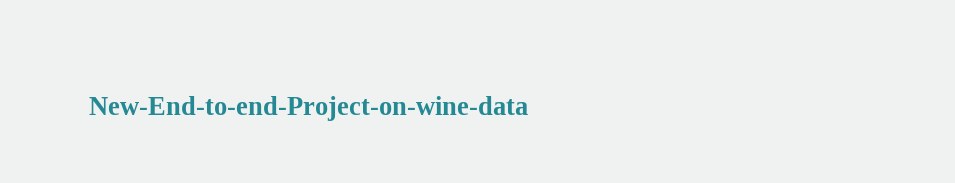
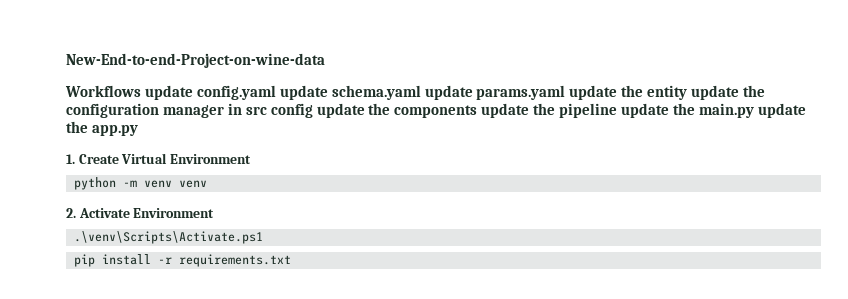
(528, 108) none -> [65,85,766,100] [66,103,806,118] [66,121,138,136] [66,153,251,164] [73,177,207,190] [66,208,215,218] [73,231,263,244] [73,254,291,267] // Workflows update config.yaml update schema.yaml update params.yaml update the entity update the configuration manager in src config update the components update the pipeline update the main.py update the app.py // 1. Create Virtual Environment // python -m venv venv // 2. Activate Environment // .\venv\Scripts\Activate.ps1 // pip install -r requirements.txt

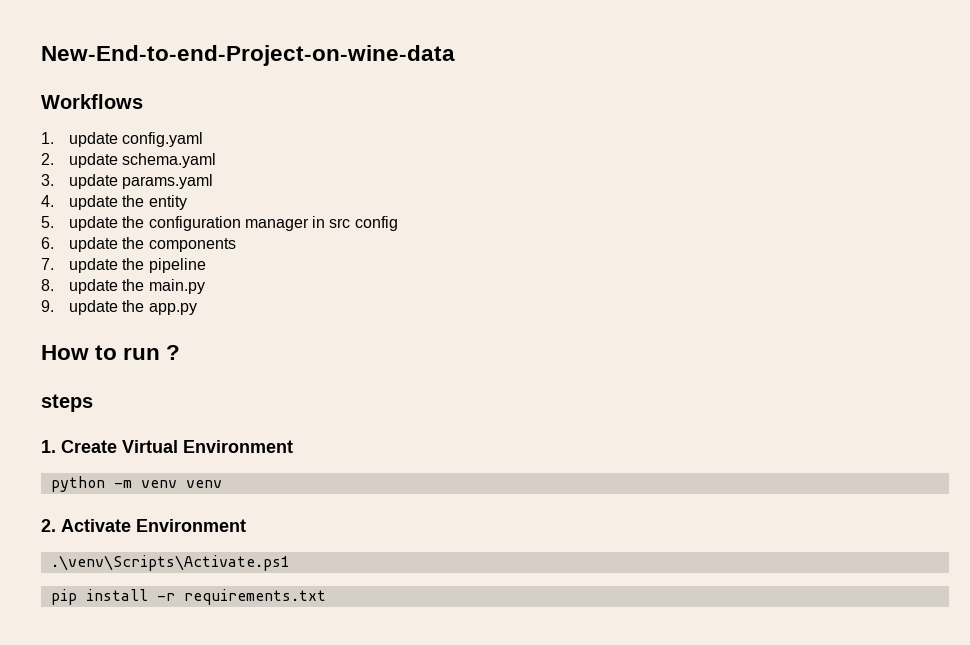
(141, 91) none -> [41,132,54,144] // 1.
(276, 92) none -> [41,153,54,165] // 2.
(421, 92) none -> [41,174,54,186] // 3.
(566, 92) none -> [41,195,54,207] // 4.
(688, 92) none -> [41,216,54,228] // 5.
(313, 110) none -> [41,237,54,249] // 6.
(478, 111) none -> [41,258,54,270] // 7.
(618, 110) none -> [41,279,54,291] // 8.
(754, 110) none -> [41,300,54,312] // 9.
(138, 130) none -> [41,345,181,360] [41,394,93,412] // How to run ? // steps

